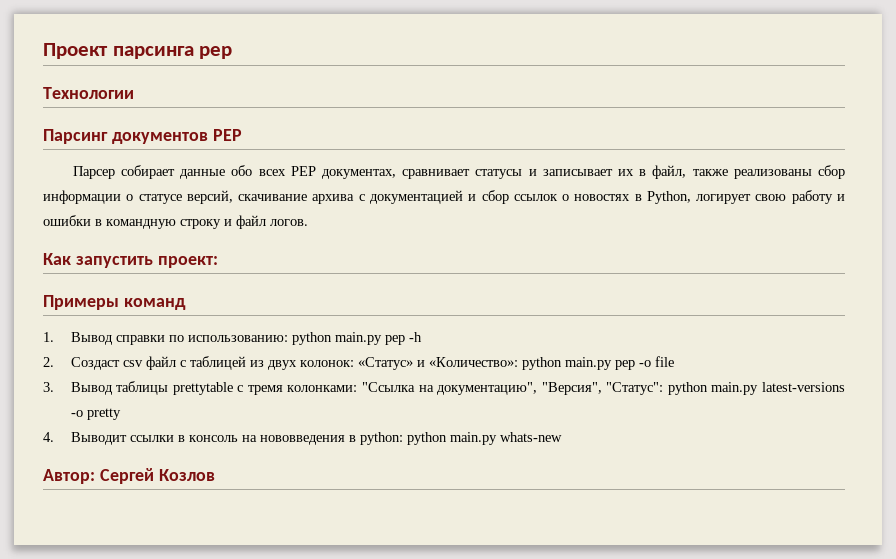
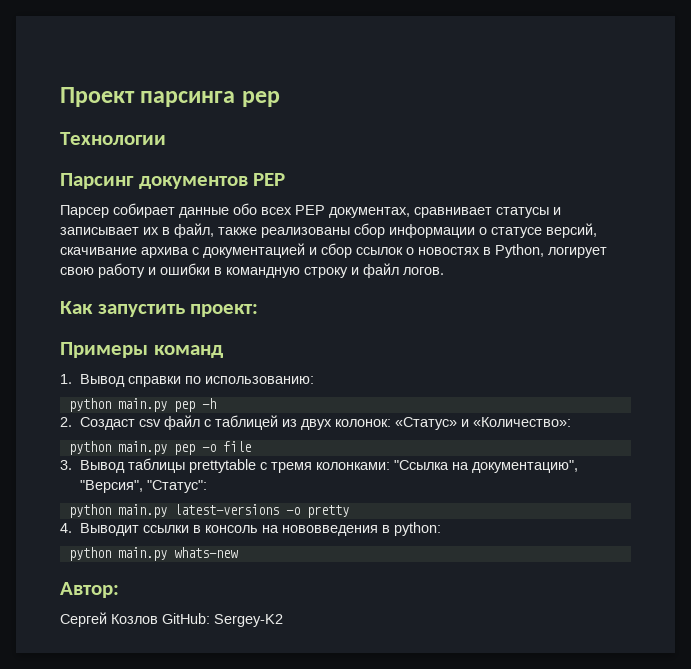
(288, 338) none -> (314, 380) //
(518, 362) none -> (571, 422) //
(664, 388) none -> (207, 486) //
(403, 438) none -> (441, 529) //
(95, 476) none -> (119, 590) //
(215, 475) none -> [162,613,283,627] GitHub: Sergey-K2

